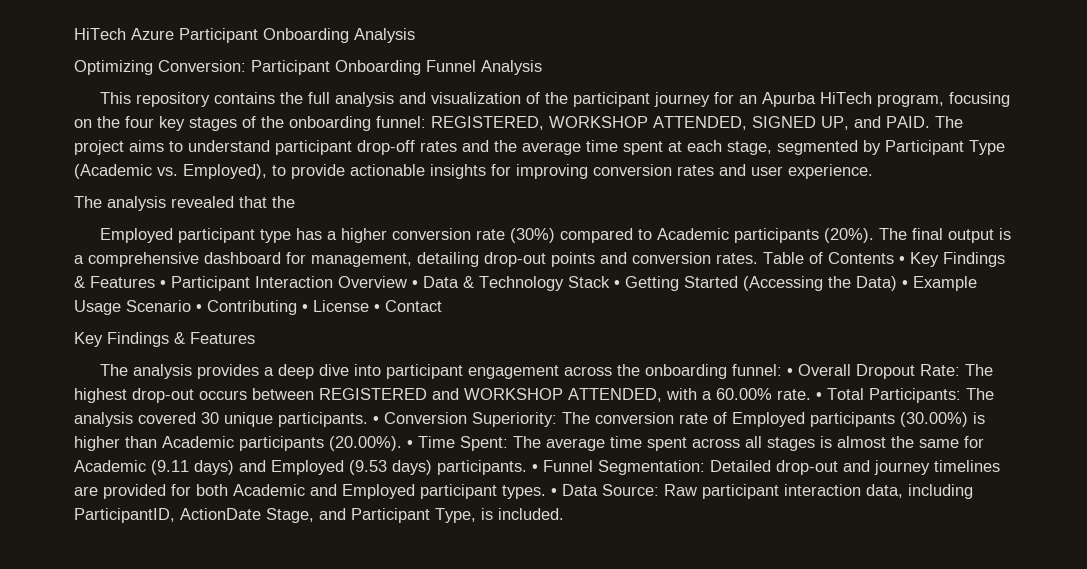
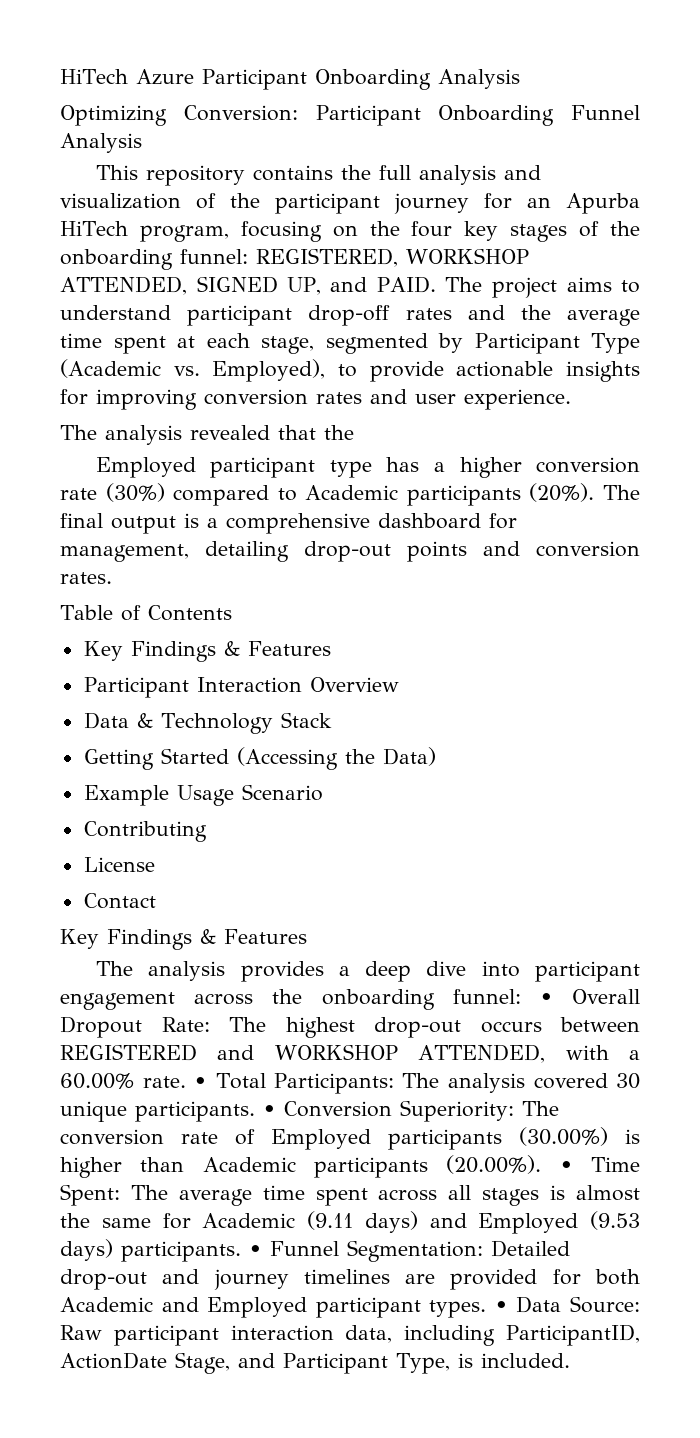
(758, 258) none -> (112, 578) //
[899,252,1005,267] [74,276,166,288] • Key Findings & Features • -> [83,641,331,662] // Key Findings & Features //
[412,280,418,288] • -> (399, 684) //
[614,280,620,288] • -> (332, 720) //
[902,280,908,288] • -> (436, 756) //
[196,304,202,312] • -> (323, 792) //
[302,304,308,312] • -> (207, 831) //
[374,304,380,312] • -> (155, 864) //

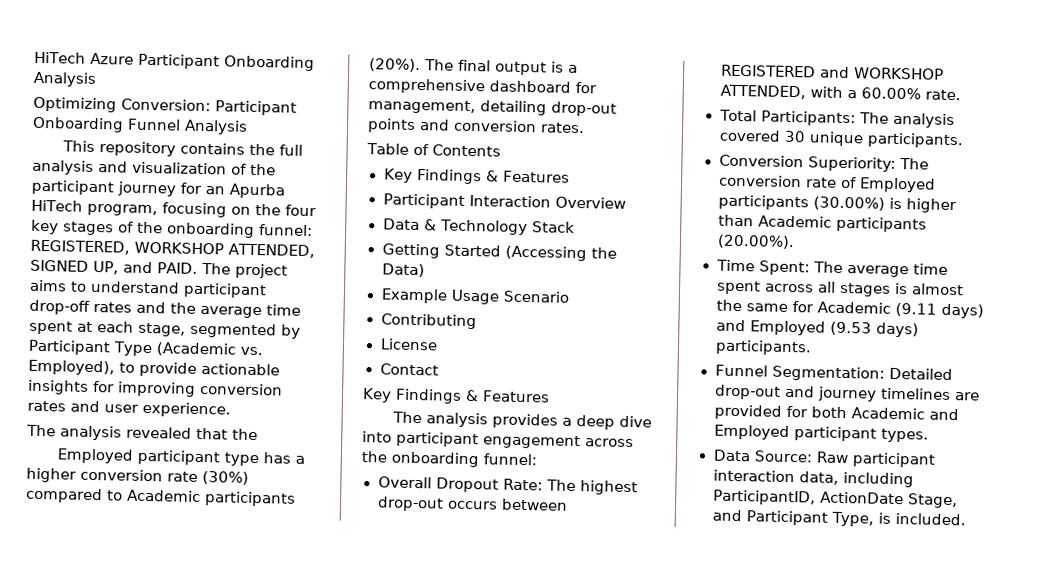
[539,993,553,1004] • -> (537, 459) //
[194,1077,208,1088] • -> (962, 95) //
[263,1105,276,1116] • -> (964, 140) //
[559,1161,573,1172] • -> (795, 242) //
[249,1245,262,1256] • -> (812, 347) //
[494,1301,508,1312] • -> (929, 435) //

